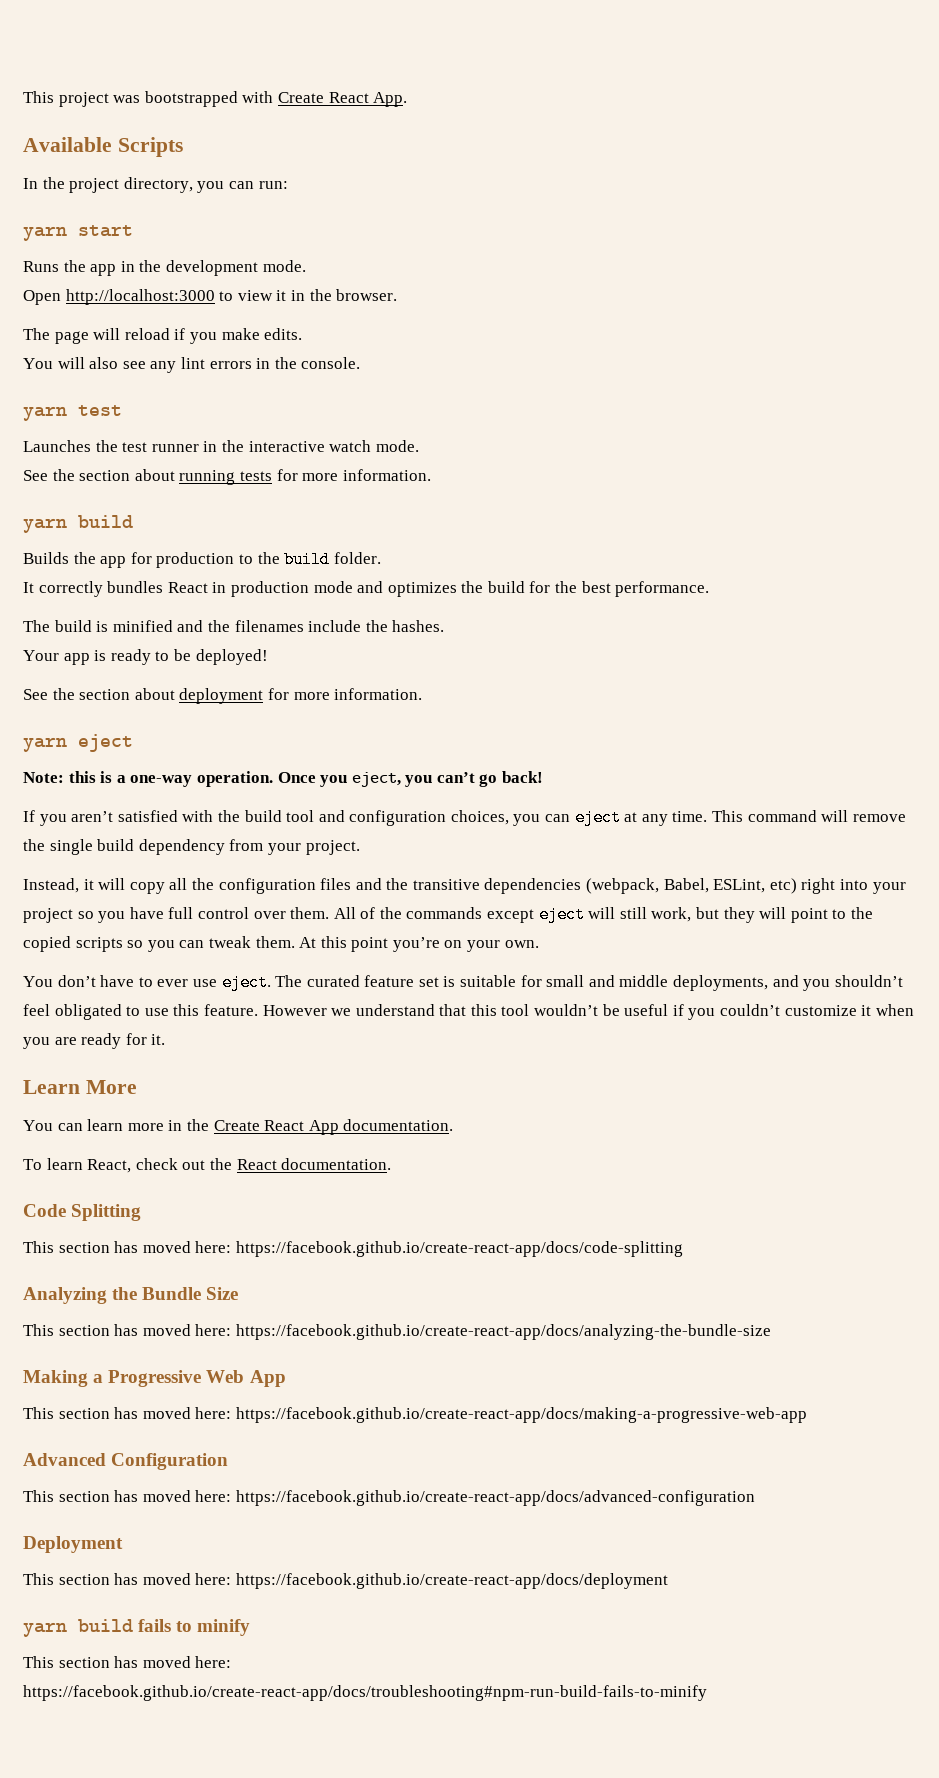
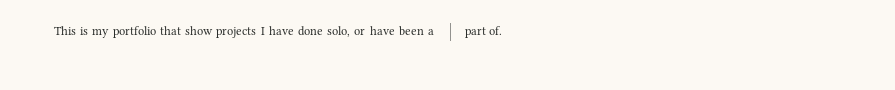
[23,91,408,107] [23,137,183,157] [23,177,288,193] [23,225,133,241] [23,260,306,276] [23,289,398,305] [23,328,303,344] [23,357,361,373] [23,405,122,421] [23,440,419,452] [23,469,431,485] [23,515,133,533] [23,551,381,568] [23,581,710,597] [23,620,445,632] [23,649,268,665] [23,688,423,704] [23,734,133,752] [23,771,544,787] [23,809,906,826] [23,839,360,855] [23,878,906,894] [23,906,873,923] [23,936,539,952] [23,974,903,991] [23,1004,914,1020] [23,1033,166,1049] [23,1080,137,1094] [23,1119,454,1135] [23,1158,392,1173] [23,1204,142,1221] [23,1241,683,1257] [23,1287,239,1304] [23,1324,771,1340] [23,1370,286,1387] [23,1407,807,1423] [23,1453,229,1470] [23,1490,755,1506] [23,1536,123,1553] [23,1573,668,1589] [23,1619,251,1637] [23,1656,232,1668] [23,1685,707,1701] This project was bootstrapped with Create React App. // Available Scripts // In the project directory, you can run: // yarn start // Runs the app in the development mode. // Open http://localhost:3000 to view it in the browser. // The page will reload if you make edits. // You will also see any lint errors in the console. // yarn test // Launches the test runner in the interactive watch mode. // See the section about running tests for more information. // yarn build // Builds the app for production to the build folder. // It correctly bundles React in production mode and optimizes the build for the best performance. // The build is minified and the filenames include the hashes. // Your app is ready to be deployed! // See the section about deployment for more information. // yarn eject // Note: this is a one-way operation. Once you eject, you can’t go back! // If you aren’t satisfied with the build tool and configuration choices, you can eject at any time. This command will remove the single build dependency from your project. // Instead, it will copy all the configuration files and the transitive dependencies (webpack, Babel, ESLint, etc) right into your project so you have full control over them. All of the commands except eject will still work, but they will point to the copied scripts so you can tweak them. At this point you’re on your own. // You don’t have to ever use eject. The curated feature set is suitable for small and middle deployments, and you shouldn’t feel obligated to use this feature. However we understand that this tool wouldn’t be useful if you couldn’t customize it when you are ready for it. // Learn More // You can learn more in the Create React App documentation. // To learn React, check out the React documentation. // Code Splitting // This section has moved here: https://facebook.github.io/create-react-app/docs/code-splitting // Analyzing the Bundle Size // This section has moved here: https://facebook.github.io/create-react-app/docs/analyzing-the-bundle-size // Making a Progressive Web App // This section has moved here: https://facebook.github.io/create-react-app/docs/making-a-progressive-web-app // Advanced Configuration // This section has moved here: https://facebook.github.io/create-react-app/docs/advanced-configuration // Deployment // This section has moved here: https://facebook.github.io/create-react-app/docs/deployment // yarn build fails to minify // This section has moved here: https://facebook.github.io/create-react-app/docs/troubleshooting#npm-run-build-fails-to-minify -> [54,26,503,38] This is my portfolio that show projects I have done solo, or have been a part of.

